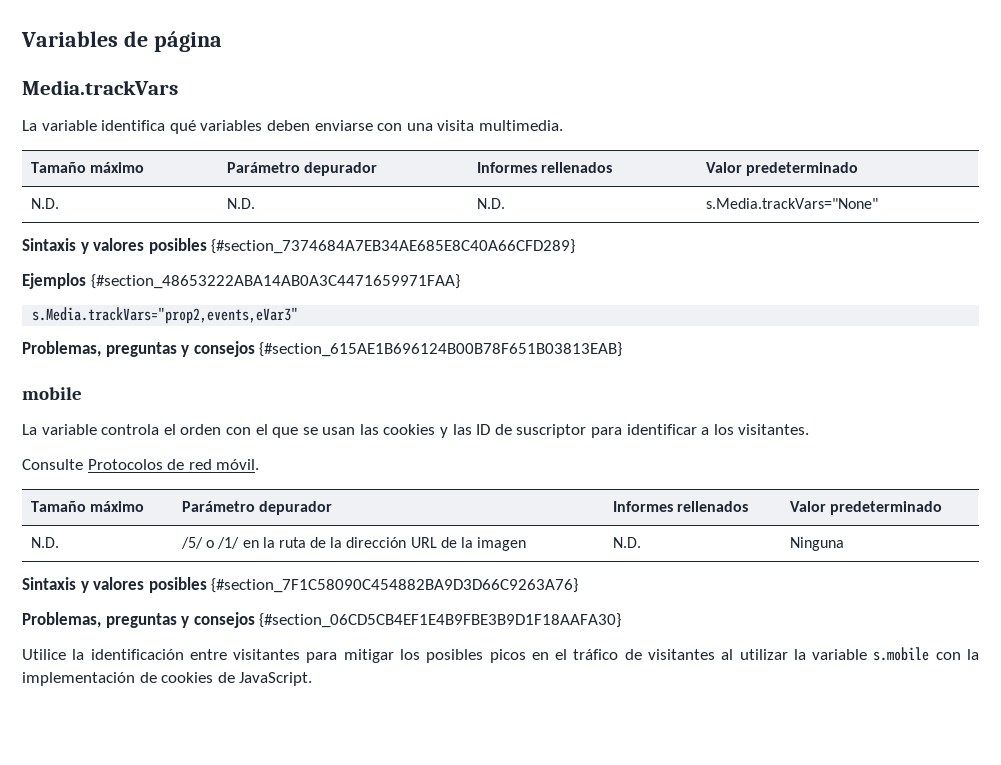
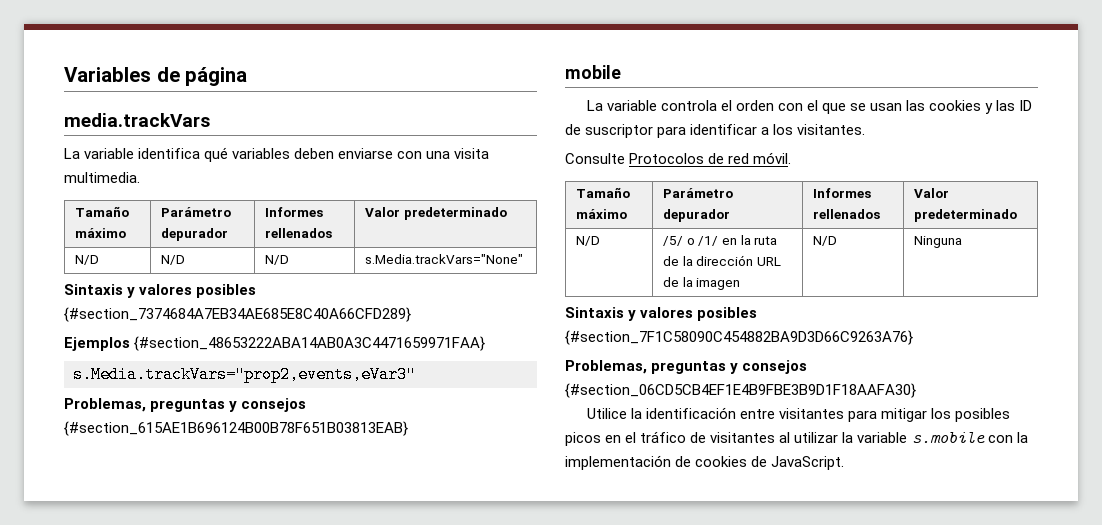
[22,80,178,95] Media.trackVars -> [64,113,210,127] media.trackVars
[30,198,59,209] [226,198,255,209] [476,198,505,209] N.D. | N.D. | N.D. -> [75,255,100,265] [161,255,186,265] [265,255,290,265] N/D | N/D | N/D
[30,537,59,548] N.D. -> [576,236,601,246] N/D
[612,537,641,548] N.D. -> [813,236,838,246] N/D

